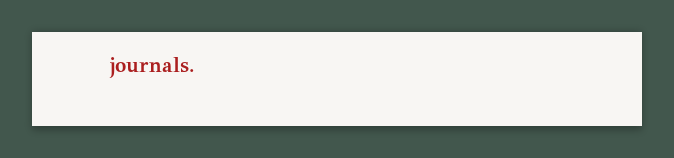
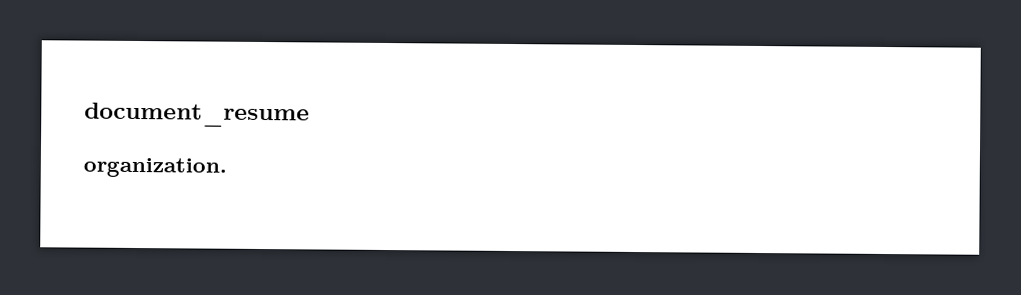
[109,57,195,78] journals. -> [84,102,310,128] [83,157,227,178] document_resume // organization.

